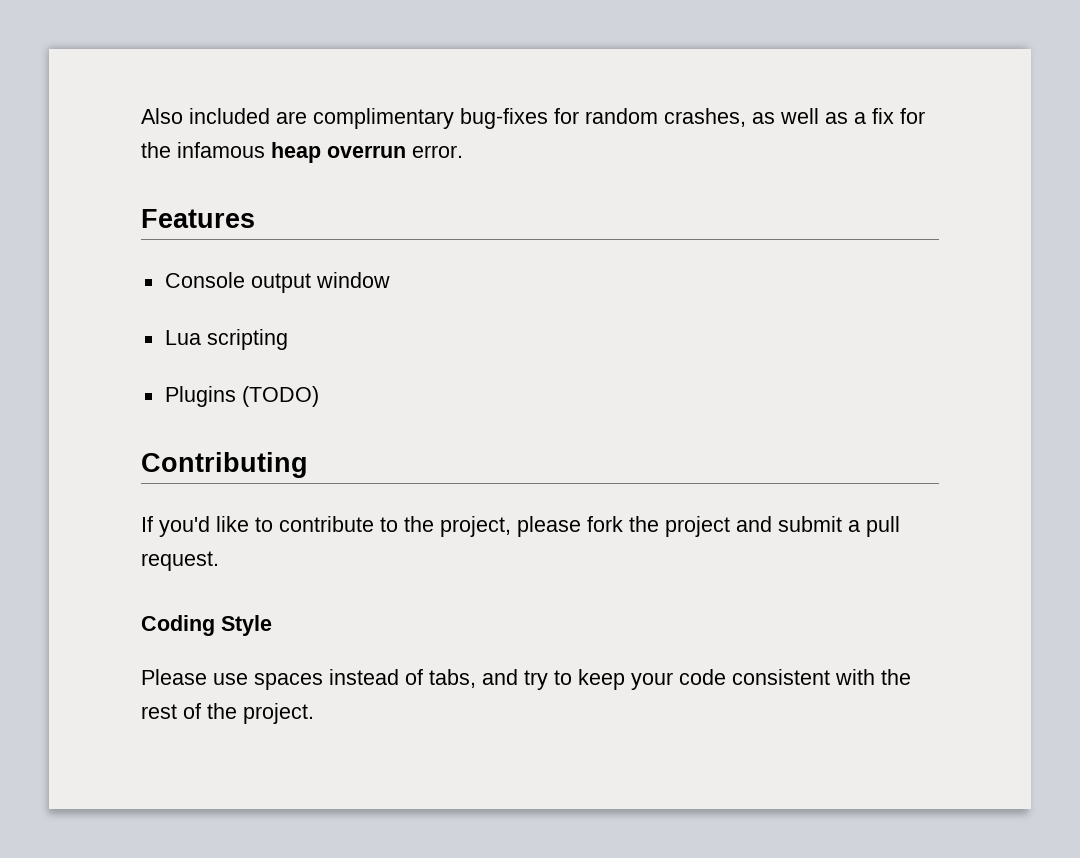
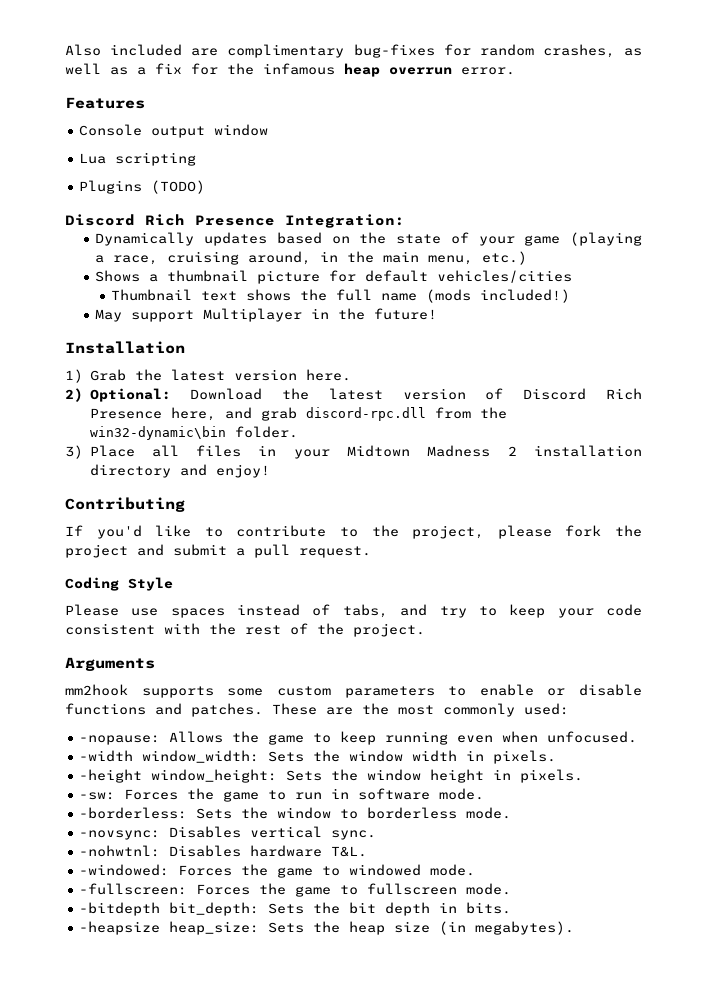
(319, 396) none -> [65,214,405,228] [95,232,642,246] [95,251,528,265] [95,270,573,284] [111,289,571,303] [95,308,438,322] [65,341,185,354] [65,369,351,383] [65,388,642,402] [89,407,507,421] [89,426,298,440] [65,445,642,459] [89,464,270,478] // Discord Rich Presence Integration: // Dynamically updates based on the state of your game (playing a race, cruising around, in the main menu, etc.) // Shows a thumbnail picture for default vehicles/cities // Thumbnail text shows the full name (mods included!) // May support Multiplayer in the future! // Installation // 1) Grab the latest version here. // 2) Optional: Download the latest version of Discord Rich Presence here, and grab discord-rpc.dll from the win32-dynamic\bin folder. // 3) Place all files in your Midtown Madness 2 installation directory and enjoy!
(314, 713) none -> [65,657,155,671] [65,684,642,698] [65,703,569,717] [79,731,638,745] [79,750,557,764] [79,769,584,783] [79,788,485,802] [79,807,512,819] [79,826,377,840] [79,845,368,857] [79,864,476,878] [79,883,512,897] [79,902,512,916] [79,921,575,935] // Arguments // mm2hook supports some custom parameters to enable or disable functions and patches. These are the most commonly used: // -nopause: Allows the game to keep running even when unfocused. // -width window_width: Sets the window width in pixels. // -height window_height: Sets the window height in pixels. // -sw: Forces the game to run in software mode. // -borderless: Sets the window to borderless mode. // -novsync: Disables vertical sync. // -nohwtnl: Disables hardware T&L. // -windowed: Forces the game to windowed mode. // -fullscreen: Forces the game to fullscreen mode. // -bitdepth bit_depth: Sets the bit depth in bits. // -heapsize heap_size: Sets the heap size (in megabytes).

